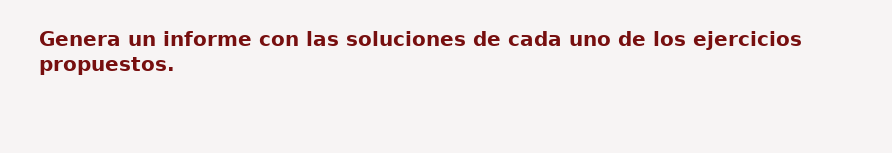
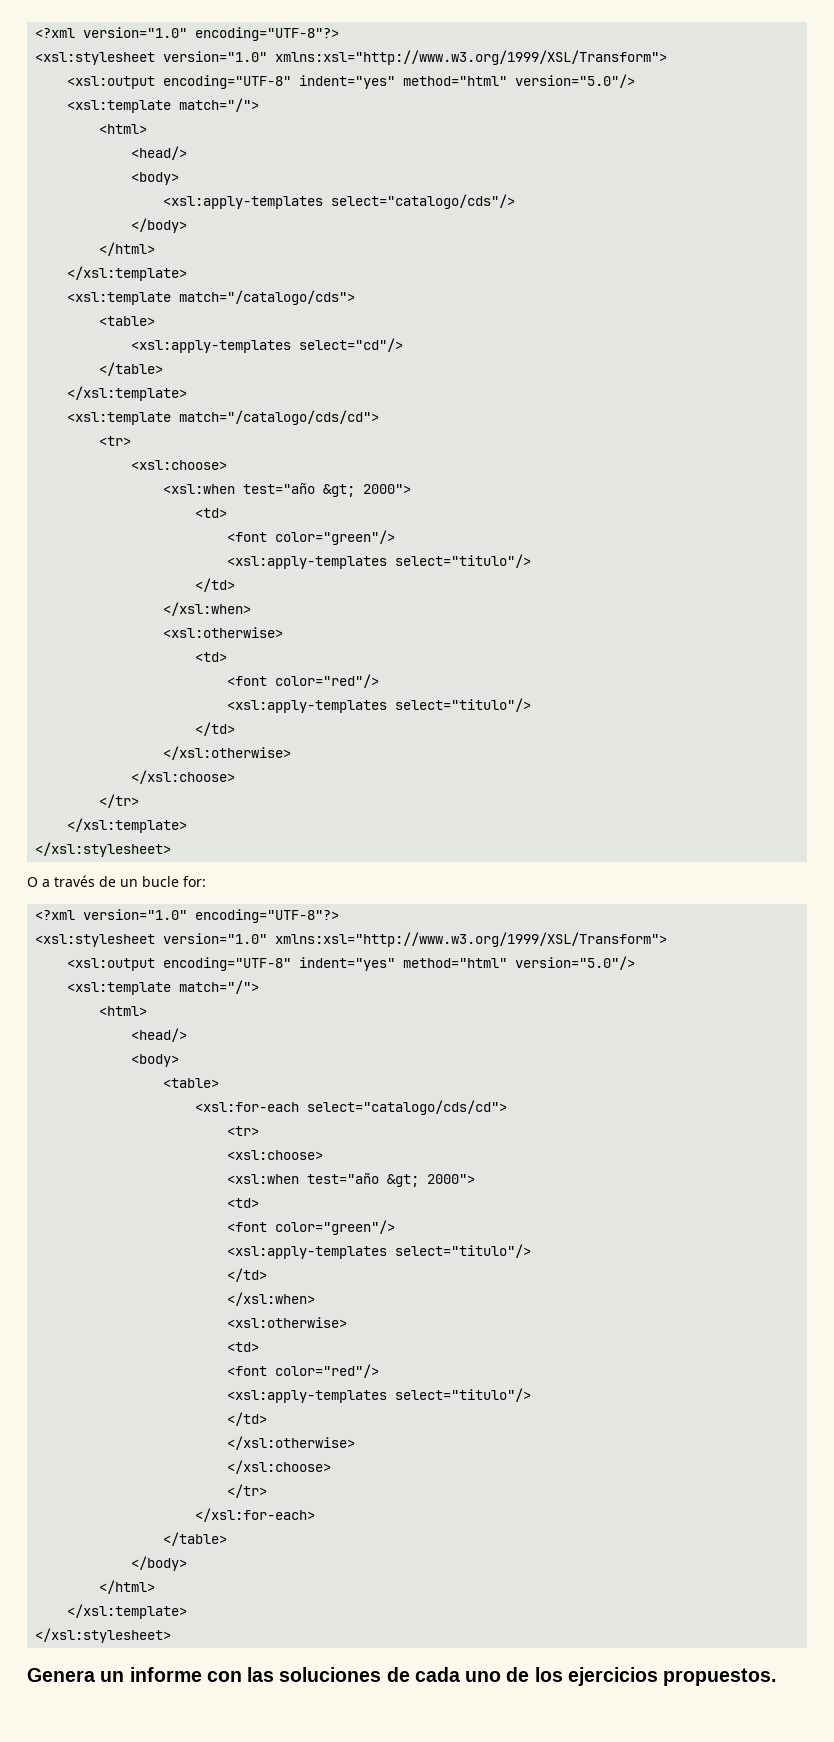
(39, 38) none -> [35,27,340,41] [35,50,668,65] [67,74,636,89] [67,98,260,113] [99,124,148,134] [131,146,188,160] [131,172,180,185] [163,194,516,209] [131,218,188,233] [99,242,156,256] [67,266,188,281] [67,290,356,305] [99,316,156,326] [131,338,404,353] [99,362,164,376] [67,386,188,401] [67,410,380,425] [99,436,132,446] [131,460,228,470] [163,483,412,497] [195,508,228,518] [227,530,396,545] [227,554,532,569] [195,578,236,592] [163,602,252,616] [163,627,284,638] [195,652,228,662] [227,674,380,688] [227,698,532,713] [195,722,236,736] [163,746,292,760] [131,770,236,784] [99,794,140,808] [67,818,188,833] [35,842,172,857] [27,875,206,887] [35,909,340,923] [35,932,668,947] [67,956,636,971] [67,980,260,995] [99,1006,148,1016] [131,1028,188,1042] [131,1054,180,1067] [163,1078,220,1088] [195,1100,508,1115] [227,1126,260,1136] [227,1150,324,1160] [227,1173,476,1187] [227,1198,260,1208] [227,1220,396,1235] [227,1244,532,1259] [227,1268,268,1282] [227,1292,316,1306] [227,1317,348,1328] [227,1342,260,1352] [227,1364,380,1378] [227,1388,532,1403] [227,1412,268,1426] [227,1436,356,1450] [227,1460,332,1474] [227,1484,268,1498] [195,1508,316,1522] [163,1532,228,1546] [131,1556,188,1571] [99,1580,156,1594] [67,1604,188,1619] [35,1628,172,1643] <?xml version="1.0" encoding="UTF-8"?> // <xsl:stylesheet version="1.0" xmlns:xsl="http://www.w3.org/1999/XSL/Transform"> // <xsl:output encoding="UTF-8" indent="yes" method="html" version="5.0"/> // <xsl:template match="/"> // <html> // <head/> // <body> // <xsl:apply-templates select="catalogo/cds"/> // </body> // </html> // </xsl:template> // <xsl:template match="/catalogo/cds"> // <table> // <xsl:apply-templates select="cd"/> // </table> // </xsl:template> // <xsl:template match="/catalogo/cds/cd"> // <tr> // <xsl:choose> // <xsl:when test="año &gt; 2000"> // <td> // <font color="green"/> // <xsl:apply-templates select="titulo"/> // </td> // </xsl:when> // <xsl:otherwise> // <td> // <font color="red"/> // <xsl:apply-templates select="titulo"/> // </td> // </xsl:otherwise> // </xsl:choose> // </tr> // </xsl:template> // </xsl:stylesheet> // O a través de un bucle for: // <?xml version="1.0" encoding="UTF-8"?> // <xsl:stylesheet version="1.0" xmlns:xsl="http://www.w3.org/1999/XSL/Transform"> // <xsl:output encoding="UTF-8" indent="yes" method="html" version="5.0"/> // <xsl:template match="/"> // <html> // <head/> // <body> // <table> // <xsl:for-each select="catalogo/cds/cd"> // <tr> // <xsl:choose> // <xsl:when test="año &gt; 2000"> // <td> // <font color="green"/> // <xsl:apply-templates select="titulo"/> // </td> // </xsl:when> // <xsl:otherwise> // <td> // <font color="red"/> // <xsl:apply-templates select="titulo"/> // </td> // </xsl:otherwise> // </xsl:choose> // </tr> // </xsl:for-each> // </table> // </body> // </html> // </xsl:template> // </xsl:stylesheet> //

